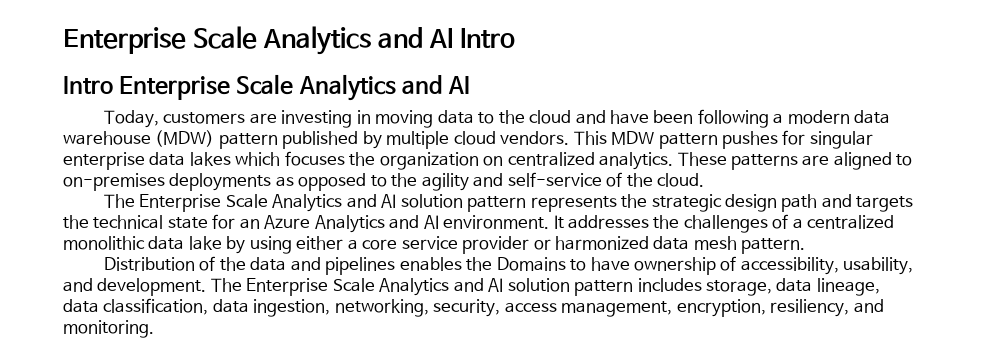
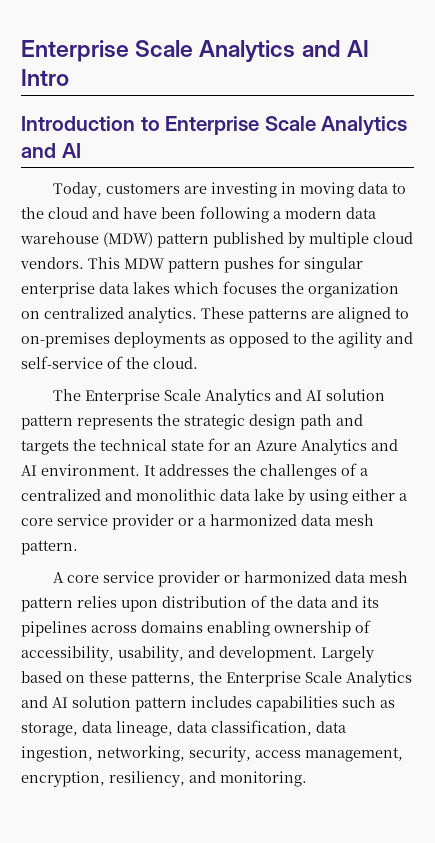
[63,76,113,94] Intro -> [21,116,160,131] Introduction to
(895, 222) none -> [105,489,132,501] and
(551, 244) none -> [198,518,206,526] a
[103,256,630,275] Distribution of the data and pipelines enables the Domains to have -> [53,571,409,587] [21,595,379,612] [21,621,270,637] A core service provider or harmonized data mesh pattern relies upon distribution of the data and its pipelines across domains enabling
[210,278,242,292] The -> [321,646,374,662] [21,671,222,687] Largely based on these patterns, the
(702, 285) none -> [256,696,395,712] capabilities such as

